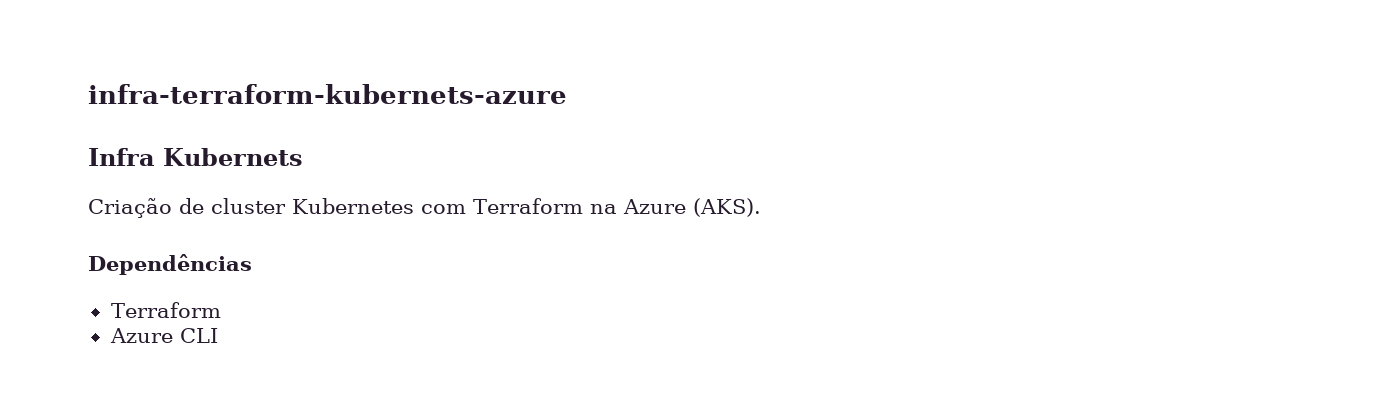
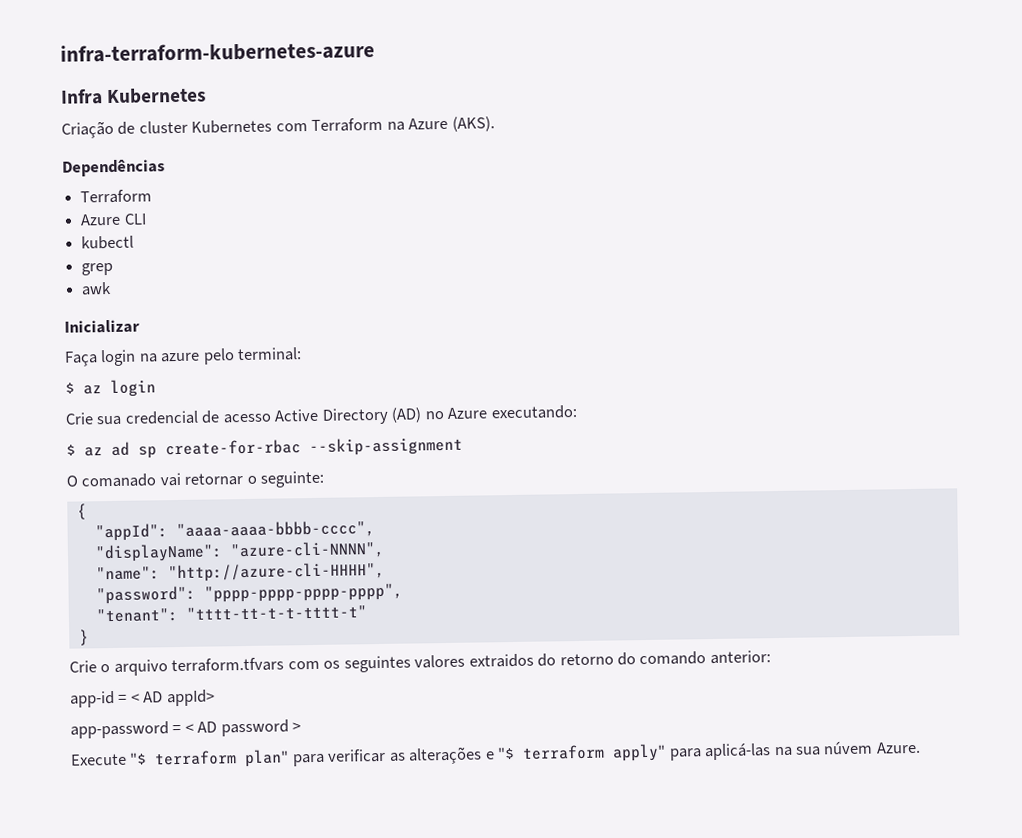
[88,84,567,104] infra-terraform-kubernets-azure -> [60,41,375,63] infra-terraform-kubernetes-azure
[163,148,303,166] Kubernets -> [107,87,207,105] Kubernetes
(218, 335) none -> [81,235,135,250] [81,262,114,276] [81,281,113,296] [64,319,140,334] [64,347,303,367] [65,379,156,398] [65,405,577,426] [66,436,463,459] [66,470,325,488] [76,503,87,520] [94,520,375,542] [94,540,385,563] [95,561,385,583] [95,583,403,605] [95,605,367,623] [78,629,89,646] [69,650,771,676] [70,689,215,708] [70,719,302,739] [70,740,921,768] // kubectl // grep // awk // Inicializar // Faça login na azure pelo terminal: // $ az login // Crie sua credencial de acesso Active Directory (AD) no Azure executando: // $ az ad sp create-for-rbac --skip-assignment // O comanado vai retornar o seguinte: // { // "appId": "aaaa-aaaa-bbbb-cccc", // "displayName": "azure-cli-NNNN", // "name": "http://azure-cli-HHHH", // "password": "pppp-pppp-pppp-pppp", // "tenant": "tttt-tt-t-t-tttt-t" // } // Crie o arquivo terraform.tfvars com os seguintes valores extraidos do retorno do comando anterior: // app-id = < AD appId> // app-password = < AD password > // Execute "$ terraform plan" para verificar as alterações e "$ terraform apply" para aplicá-las na sua núvem Azure.

